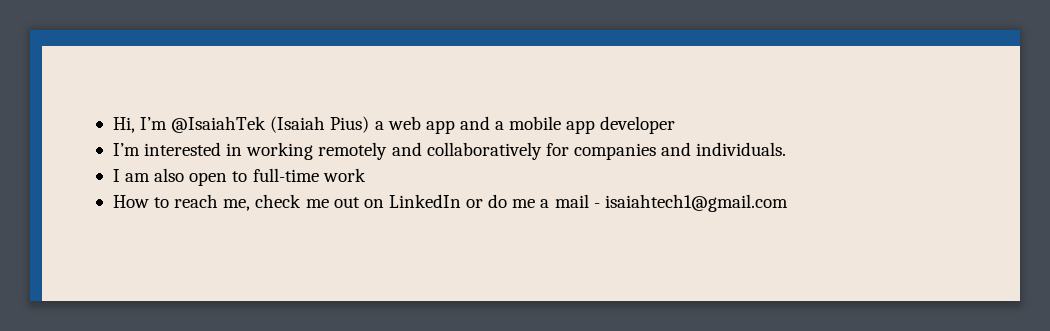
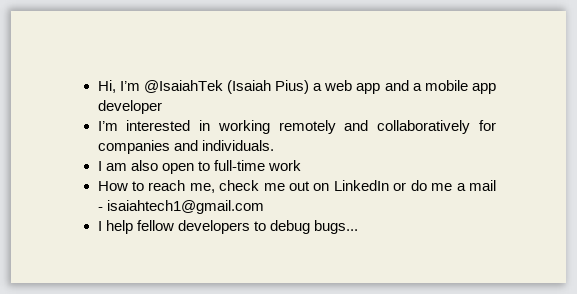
(788, 203) none -> [97,220,358,234] // I help fellow developers to debug bugs...

